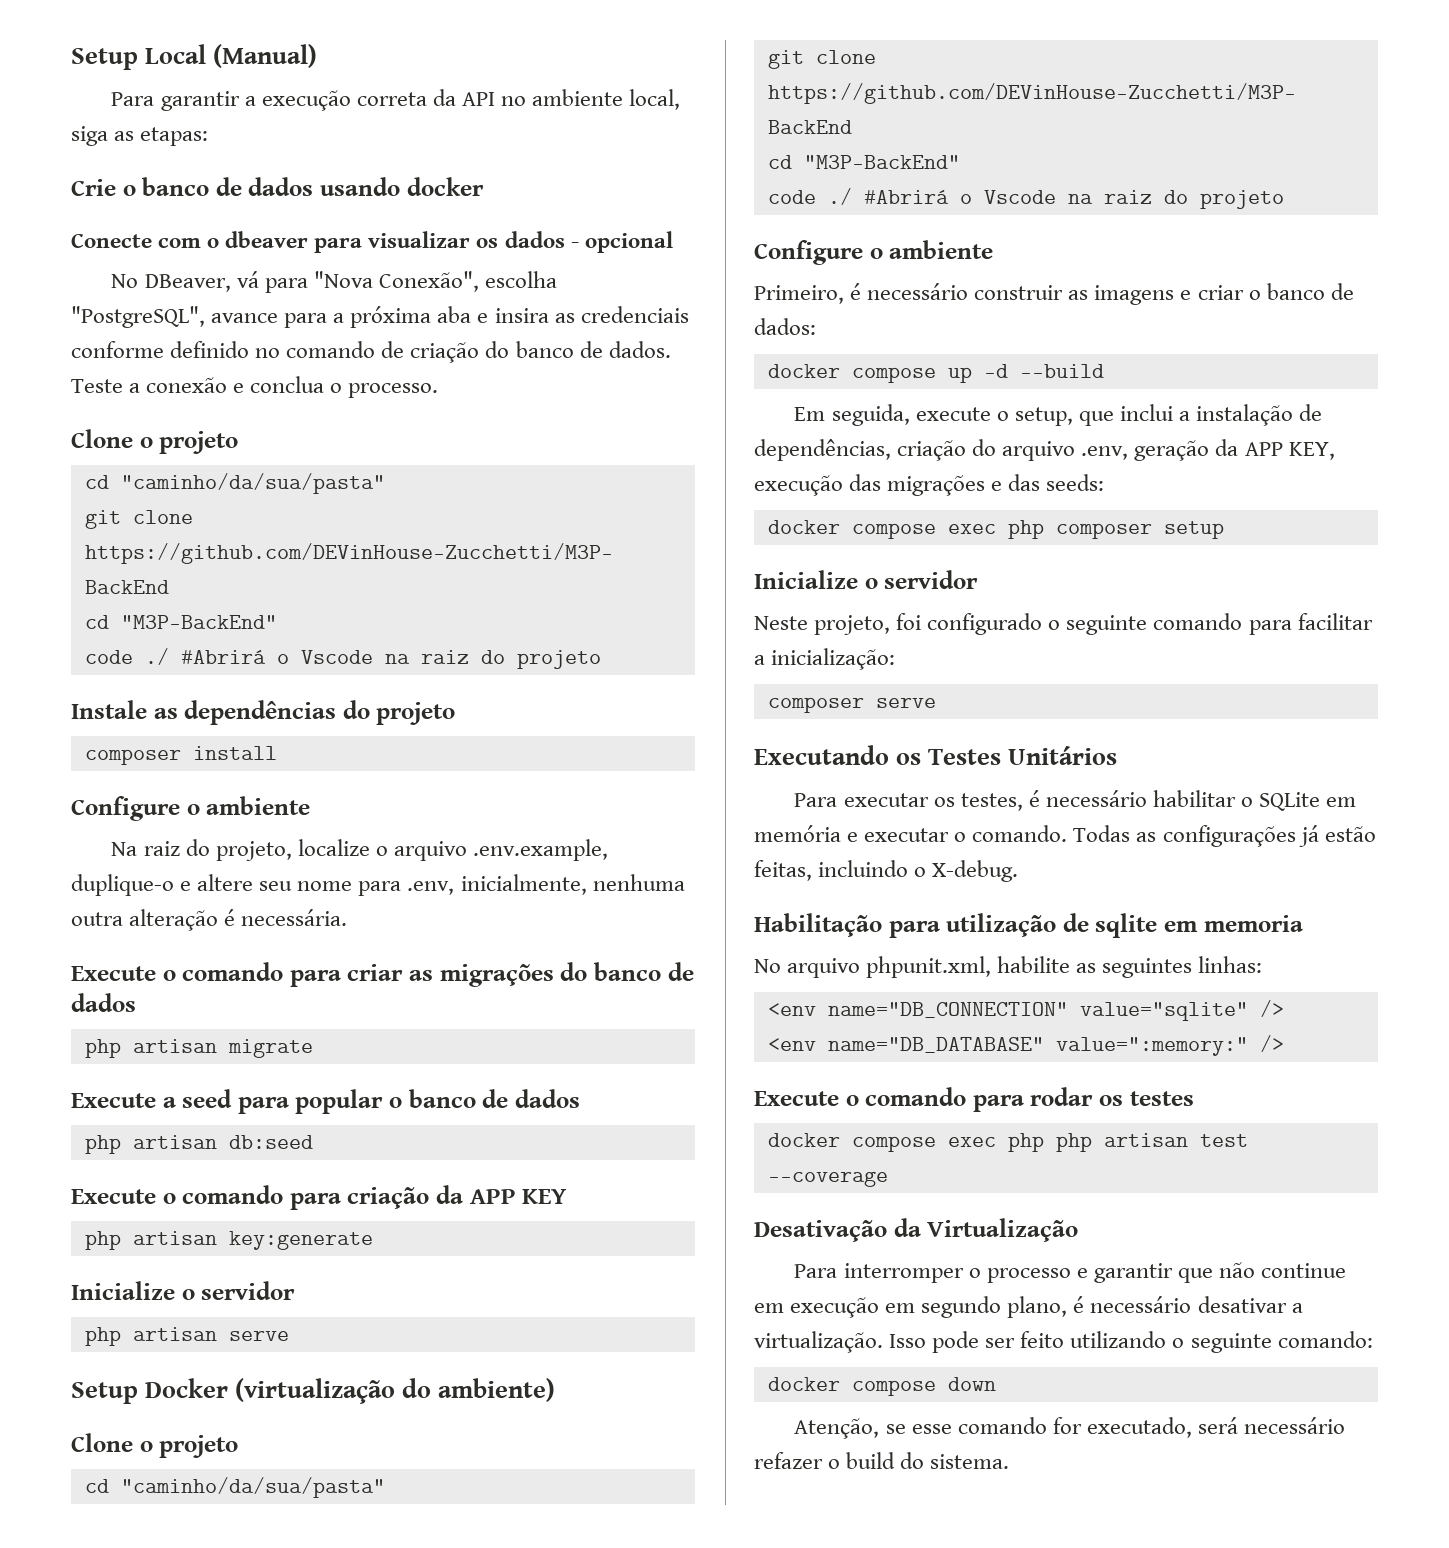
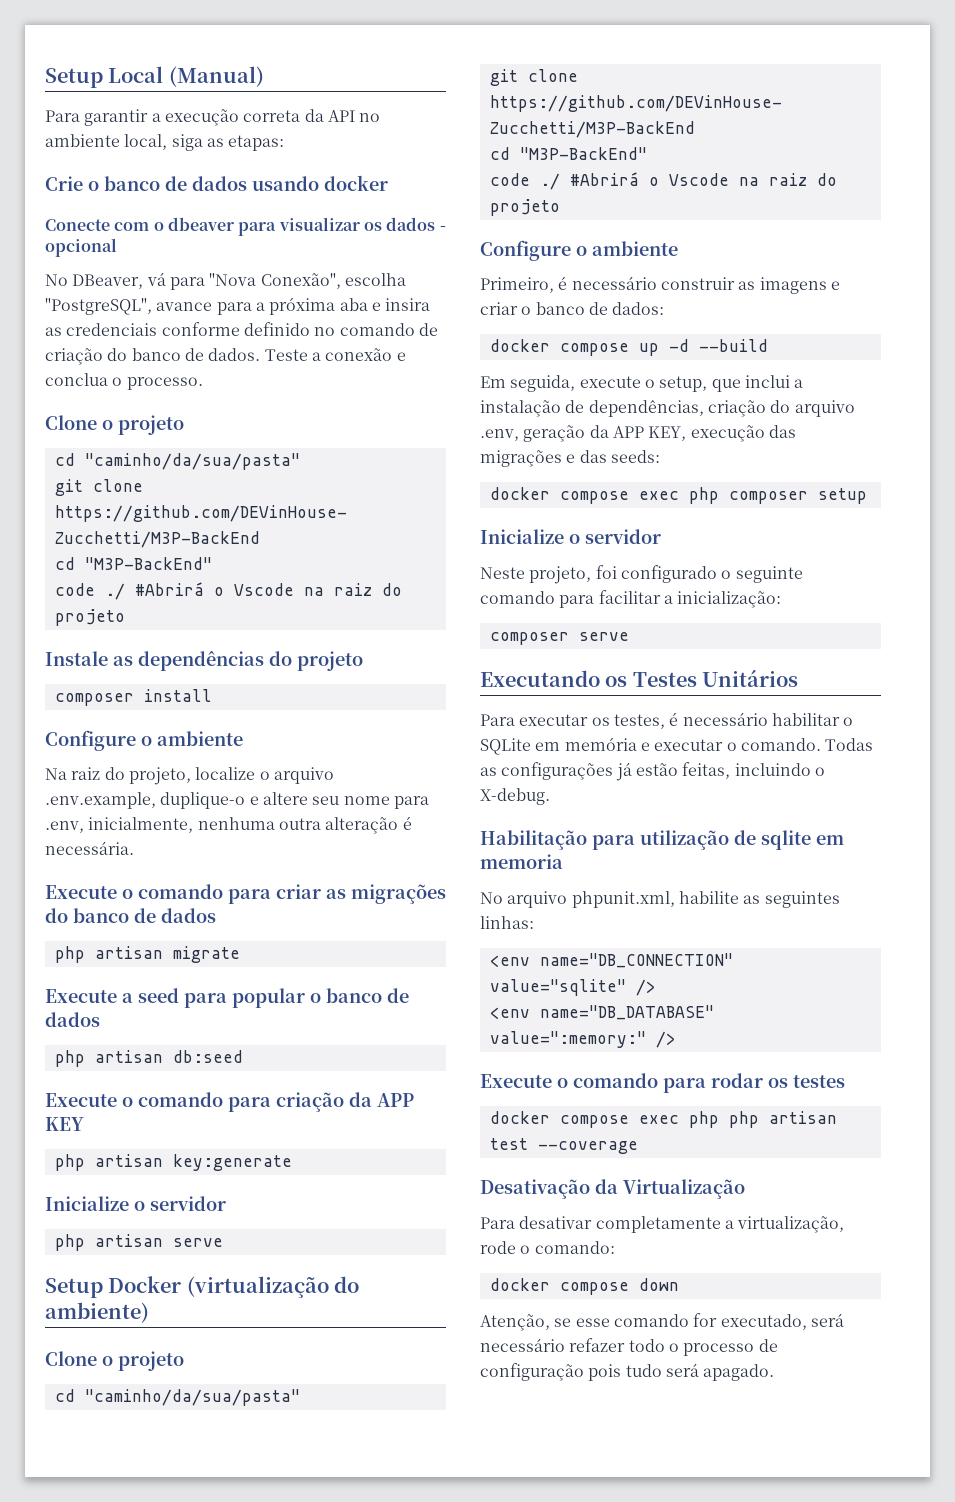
[843,1262,1347,1283] [754,1296,1303,1318] [754,1331,1272,1353] interromper o processo e garantir que não continue em execução em segundo plano, é necessário desativar a virtualização. Isso pode ser feito utilizando o seguinte -> [519,1216,845,1233] [480,1241,531,1254] desativar completamente a virtualização, rode o
[828,1452,1010,1469] o build do sistema. -> [628,1339,778,1356] [480,1363,775,1381] todo o processo de configuração pois tudo será apagado.

